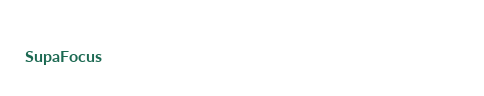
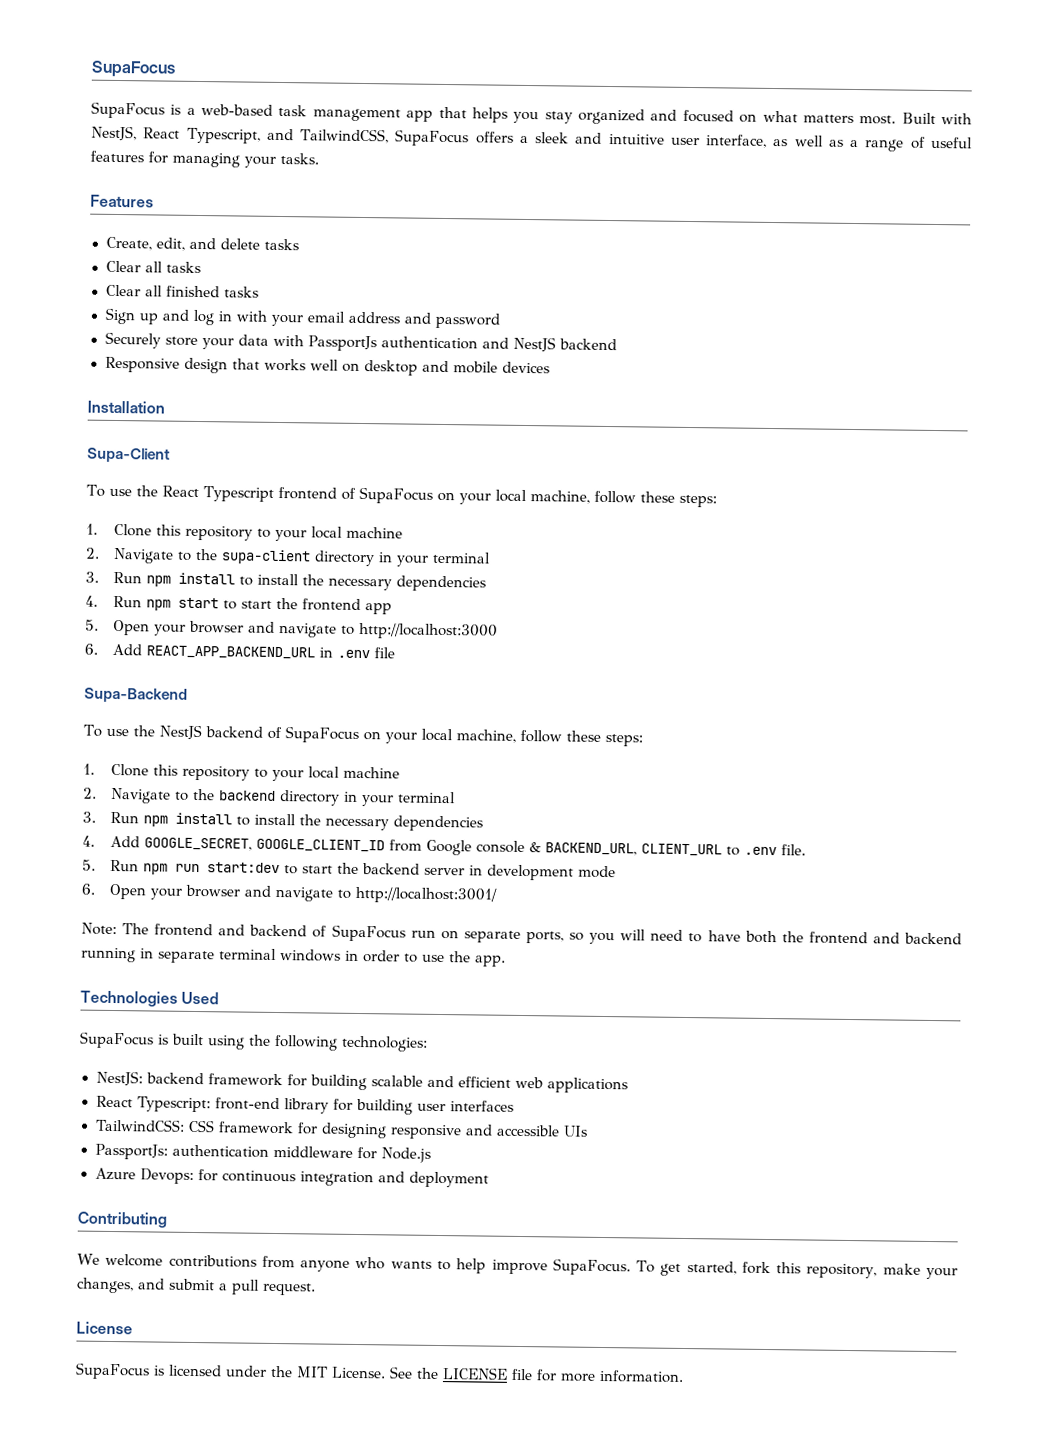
[25,51,102,65] SupaFocus -> [91,60,176,78] [91,101,972,125] [91,125,974,152] [90,150,319,168] [90,194,154,208] [105,236,299,251] [105,260,201,274] [105,284,259,298] [104,307,500,329] [104,331,617,353] [104,356,550,376] [87,400,165,414] [87,447,170,463] [86,484,717,508] [86,523,404,542] [85,547,492,567] [85,571,487,592] [85,595,393,615] [85,619,499,640] [84,643,396,660] [84,687,188,703] [83,724,643,747] [83,763,401,782] [83,787,457,807] [82,811,484,832] [82,835,807,857] [82,859,617,881] [81,883,498,904] [81,922,962,945] [81,947,506,967] [80,990,220,1007] [79,1031,428,1052] [95,1070,628,1094] [95,1095,515,1115] [94,1118,589,1140] [94,1143,431,1163] [94,1167,489,1188] [77,1211,167,1228] [77,1253,959,1280] [77,1277,316,1296] [76,1321,133,1335] [75,1362,684,1383] SupaFocus // SupaFocus is a web-based task management app that helps you stay organized and focused on what matters most. Built with NestJS, React Typescript, and TailwindCSS, SupaFocus offers a sleek and intuitive user interface, as well as a range of useful features for managing your tasks. // Features // Create, edit, and delete tasks // Clear all tasks // Clear all finished tasks // Sign up and log in with your email address and password // Securely store your data with PassportJs authentication and NestJS backend // Responsive design that works well on desktop and mobile devices // Installation // Supa-Client // To use the React Typescript frontend of SupaFocus on your local machine, follow these steps: // 1. Clone this repository to your local machine // 2. Navigate to the supa-client directory in your terminal // 3. Run npm install to install the necessary dependencies // 4. Run npm start to start the frontend app // 5. Open your browser and navigate to http://localhost:3000 // 6. Add REACT_APP_BACKEND_URL in .env file // Supa-Backend // To use the NestJS backend of SupaFocus on your local machine, follow these steps: // 1. Clone this repository to your local machine // 2. Navigate to the backend directory in your terminal // 3. Run npm install to install the necessary dependencies // 4. Add GOOGLE_SECRET, GOOGLE_CLIENT_ID from Google console & BACKEND_URL, CLIENT_URL to .env file. // 5. Run npm run start:dev to start the backend server in development mode // 6. Open your browser and navigate to http://localhost:3001/ // Note: The frontend and backend of SupaFocus run on separate ports, so you will need to have both the frontend and backend running in separate terminal windows in order to use the app. // Technologies Used // SupaFocus is built using the following technologies: // NestJS: backend framework for building scalable and efficient web applications // React Typescript: front-end library for building user interfaces // TailwindCSS: CSS framework for designing responsive and accessible UIs // PassportJs: authentication middleware for Node.js // Azure Devops: for continuous integration and deployment // Contributing // We welcome contributions from anyone who wants to help improve SupaFocus. To get started, fork this repository, make your changes, and submit a pull request. // License // SupaFocus is licensed under the MIT License. See the LICENSE file for more information.

